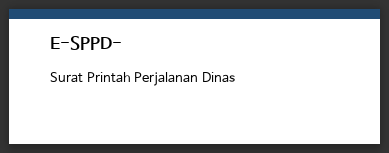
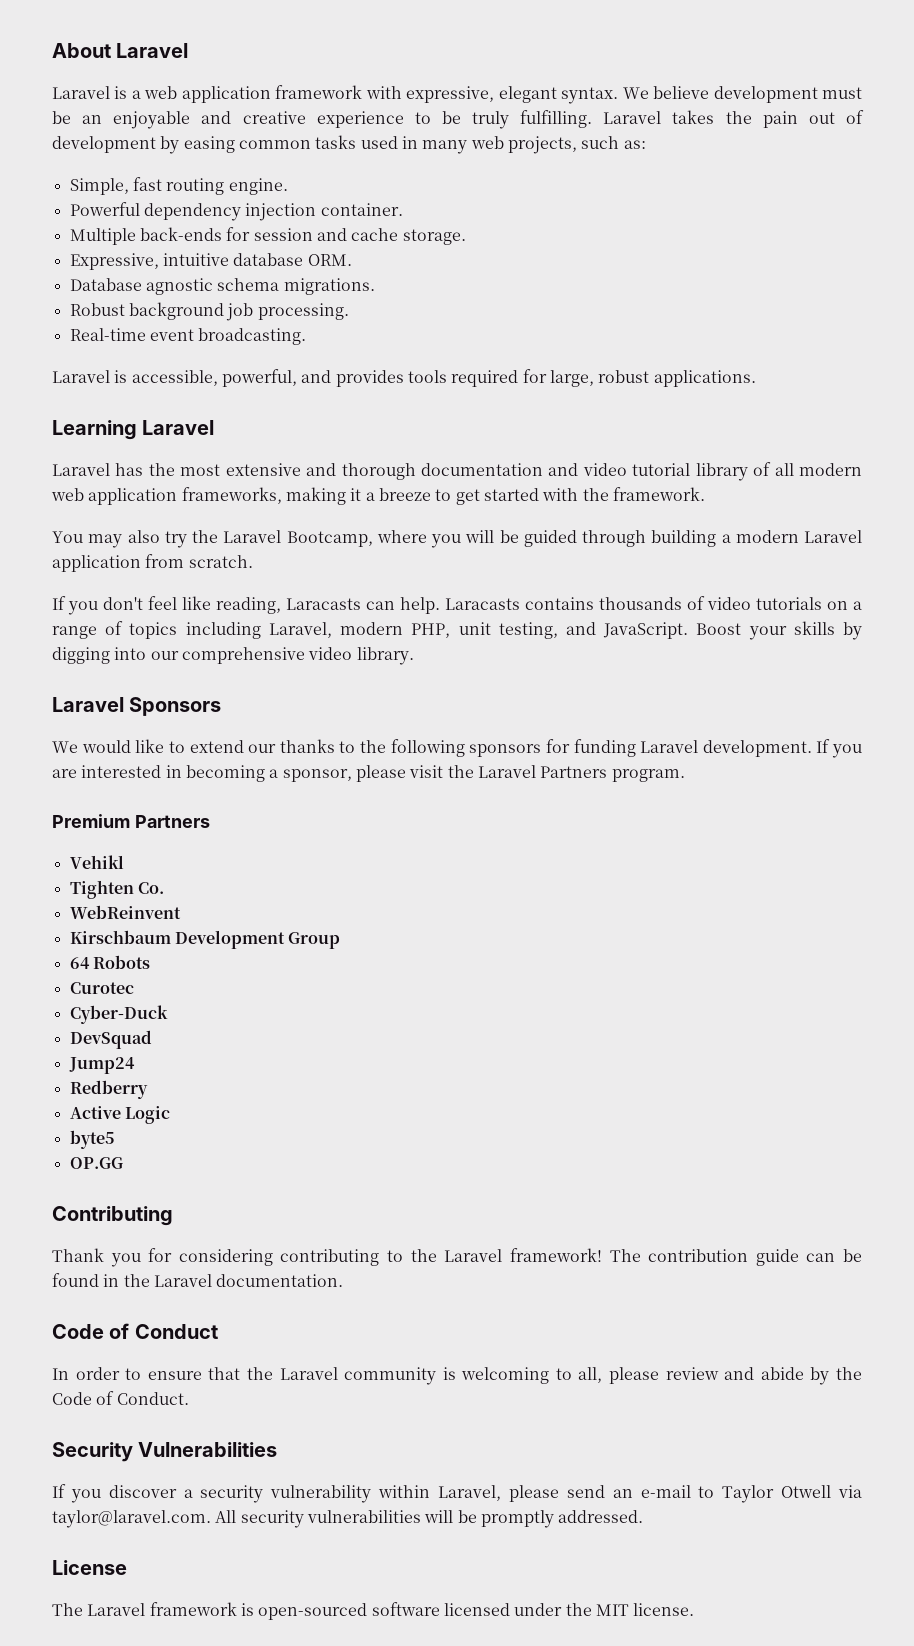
[50,36,122,50] [50,72,235,86] E-SPPD- // Surat Printah Perjalanan Dinas -> [52,43,189,58] [52,85,862,104] [52,110,864,129] [52,135,646,154] [69,177,288,195] [69,202,403,221] [69,227,466,245] [69,253,352,270] [69,278,375,295] [69,302,349,321] [69,328,307,345] [52,369,756,387] [52,420,215,440] [52,462,863,481] [51,487,705,505] [52,530,862,548] [52,554,253,572] [52,596,862,615] [52,621,862,640] [52,647,414,665] [52,697,222,716] [52,739,862,758] [52,765,685,782] [52,814,210,828] [69,855,124,869] [69,880,164,899] [69,905,181,919] [69,930,341,949] [69,955,150,969] [69,982,134,994] [69,1005,168,1024] [69,1030,152,1049] [68,1057,135,1074] [69,1080,148,1099] [69,1106,170,1124] [69,1130,115,1149] [69,1157,123,1169] [52,1206,173,1226] [52,1248,863,1267] [52,1273,344,1287] [52,1323,218,1339] [52,1367,863,1385] [52,1391,189,1405] [52,1442,278,1462] [52,1484,863,1503] [52,1510,644,1528] [52,1560,127,1575] [52,1602,695,1620] About Laravel // Laravel is a web application framework with expressive, elegant syntax. We believe development must be an enjoyable and creative experience to be truly fulfilling. Laravel takes the pain out of development by easing common tasks used in many web projects, such as: // Simple, fast routing engine. // Powerful dependency injection container. // Multiple back-ends for session and cache storage. // Expressive, intuitive database ORM. // Database agnostic schema migrations. // Robust background job processing. // Real-time event broadcasting. // Laravel is accessible, powerful, and provides tools required for large, robust applications. // Learning Laravel // Laravel has the most extensive and thorough documentation and video tutorial library of all modern web application frameworks, making it a breeze to get started with the framework. // You may also try the Laravel Bootcamp, where you will be guided through building a modern Laravel application from scratch. // If you don't feel like reading, Laracasts can help. Laracasts contains thousands of video tutorials on a range of topics including Laravel, modern PHP, unit testing, and JavaScript. Boost your skills by digging into our comprehensive video library. // Laravel Sponsors // We would like to extend our thanks to the following sponsors for funding Laravel development. If you are interested in becoming a sponsor, please visit the Laravel Partners program. // Premium Partners // Vehikl // Tighten Co. // WebReinvent // Kirschbaum Development Group // 64 Robots // Curotec // Cyber-Duck // DevSquad // Jump24 // Redberry // Active Logic // byte5 // OP.GG // Contributing // Thank you for considering contributing to the Laravel framework! The contribution guide can be found in the Laravel documentation. // Code of Conduct // In order to ensure that the Laravel community is welcoming to all, please review and abide by the Code of Conduct. // Security Vulnerabilities // If you discover a security vulnerability within Laravel, please send an e-mail to Taylor Otwell via taylor@laravel.com. All security vulnerabilities will be promptly addressed. // License // The Laravel framework is open-sourced software licensed under the MIT license.

